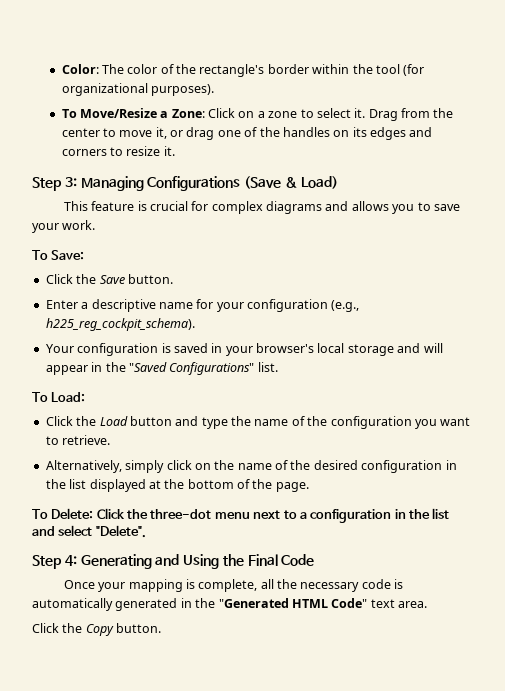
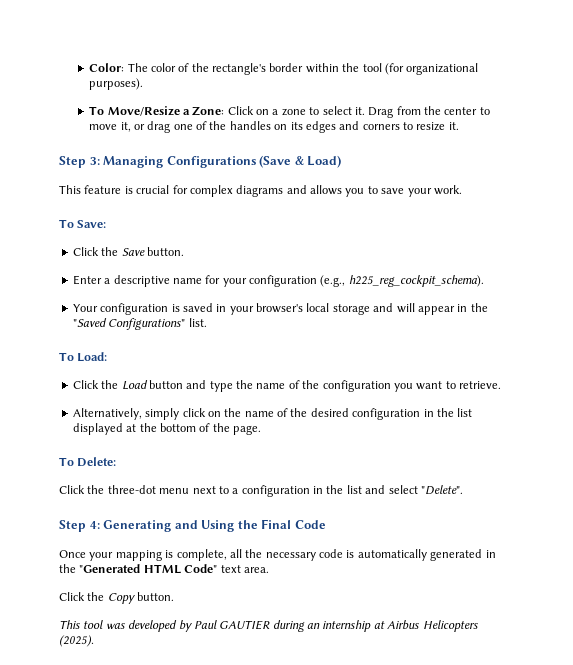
(94, 513) none -> (117, 462) //
(162, 628) none -> [59,620,478,632] [59,635,94,647] // This tool was developed by Paul GAUTIER during an internship at Airbus Helicopters (2025).

